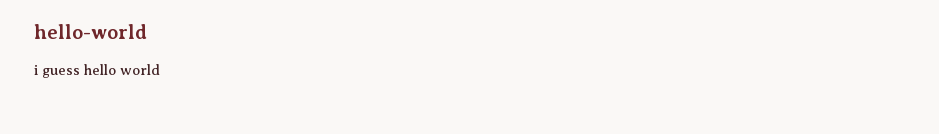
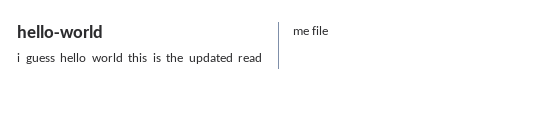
(160, 69) none -> [128,53,262,64] [293,26,329,35] this is the updated read me file

